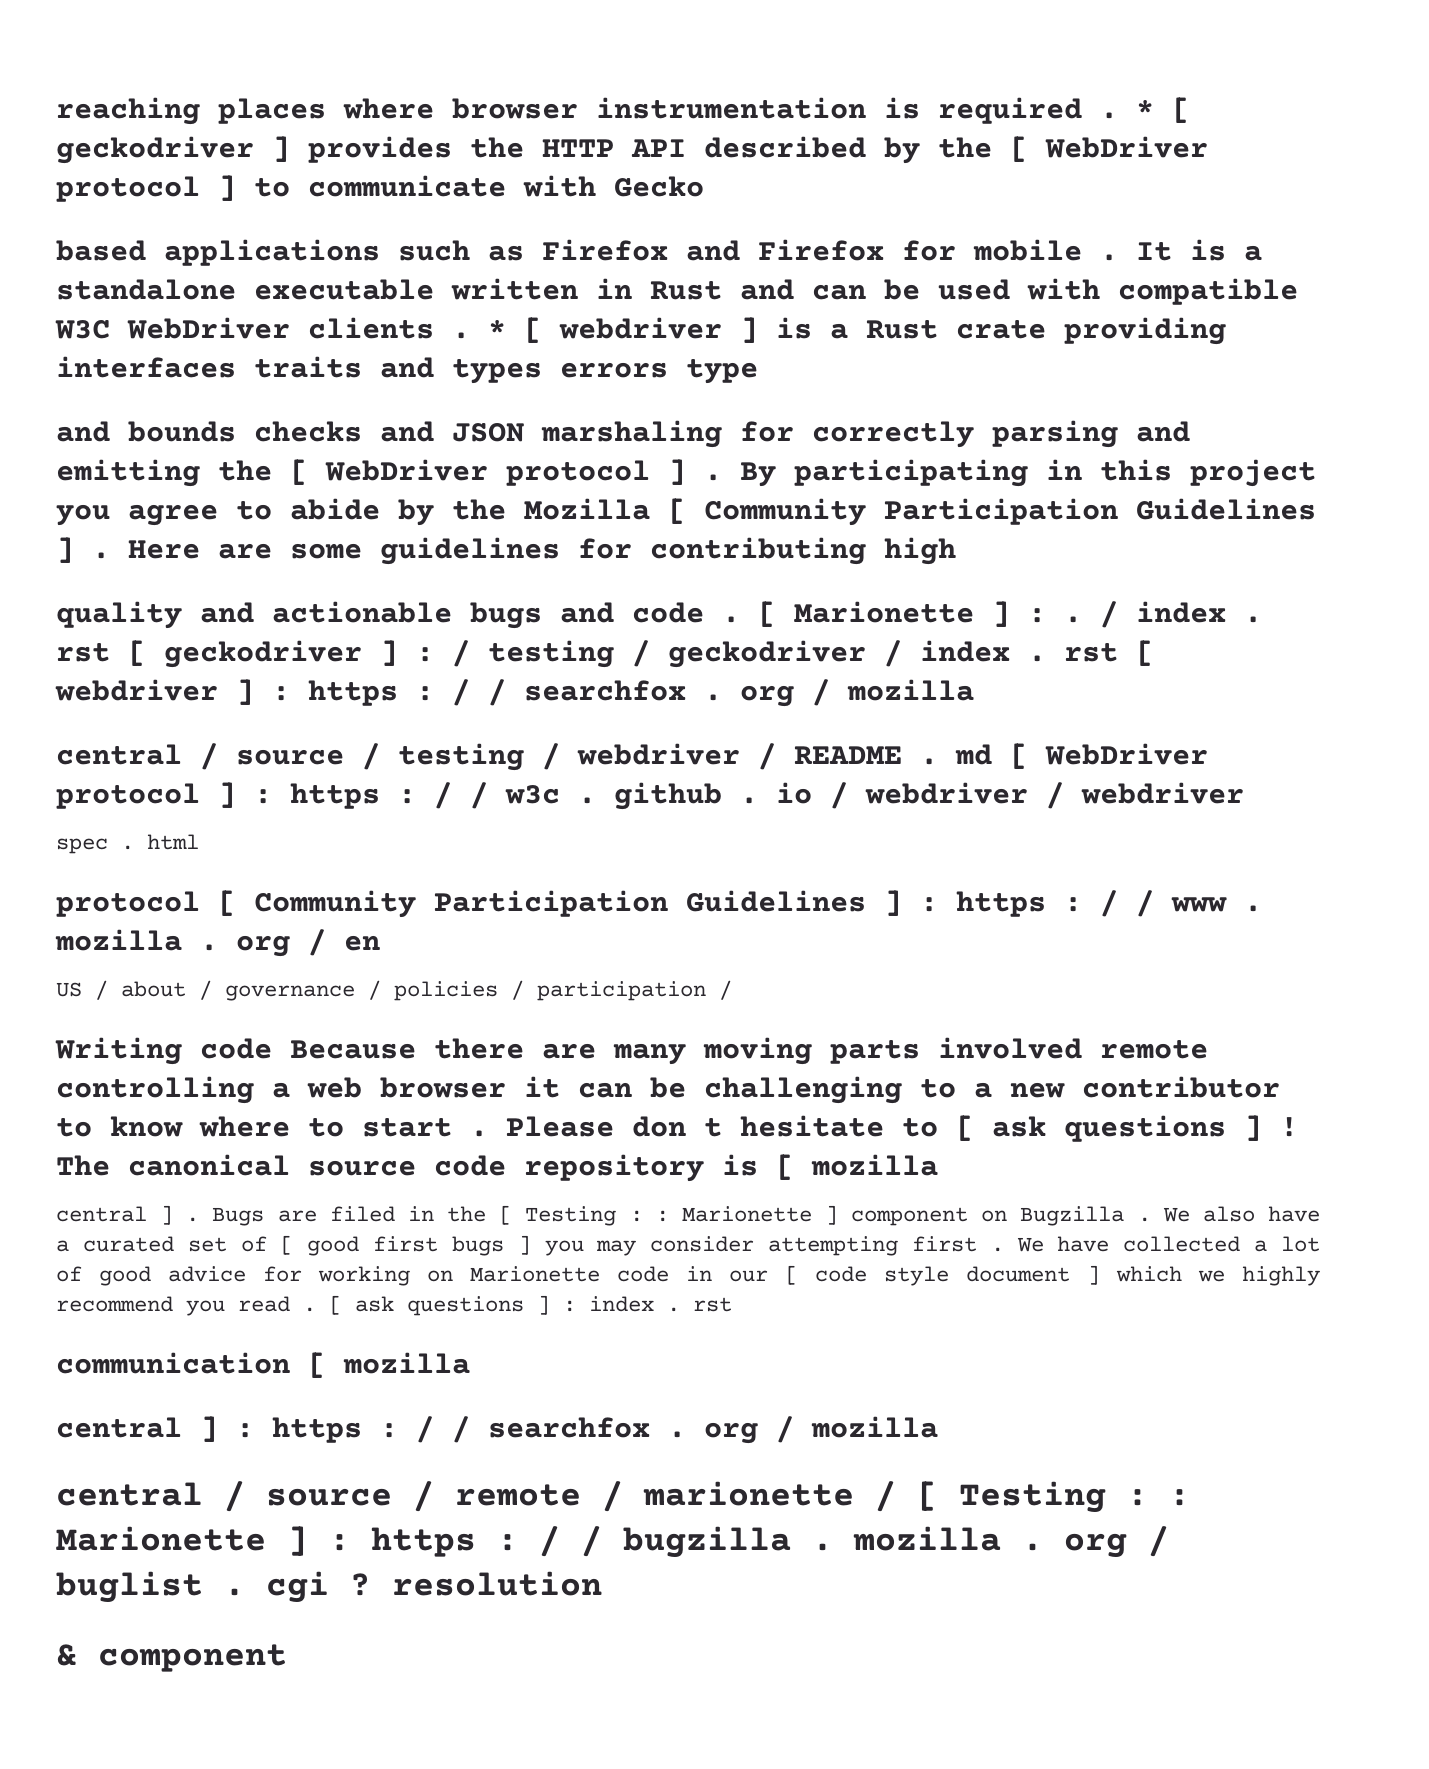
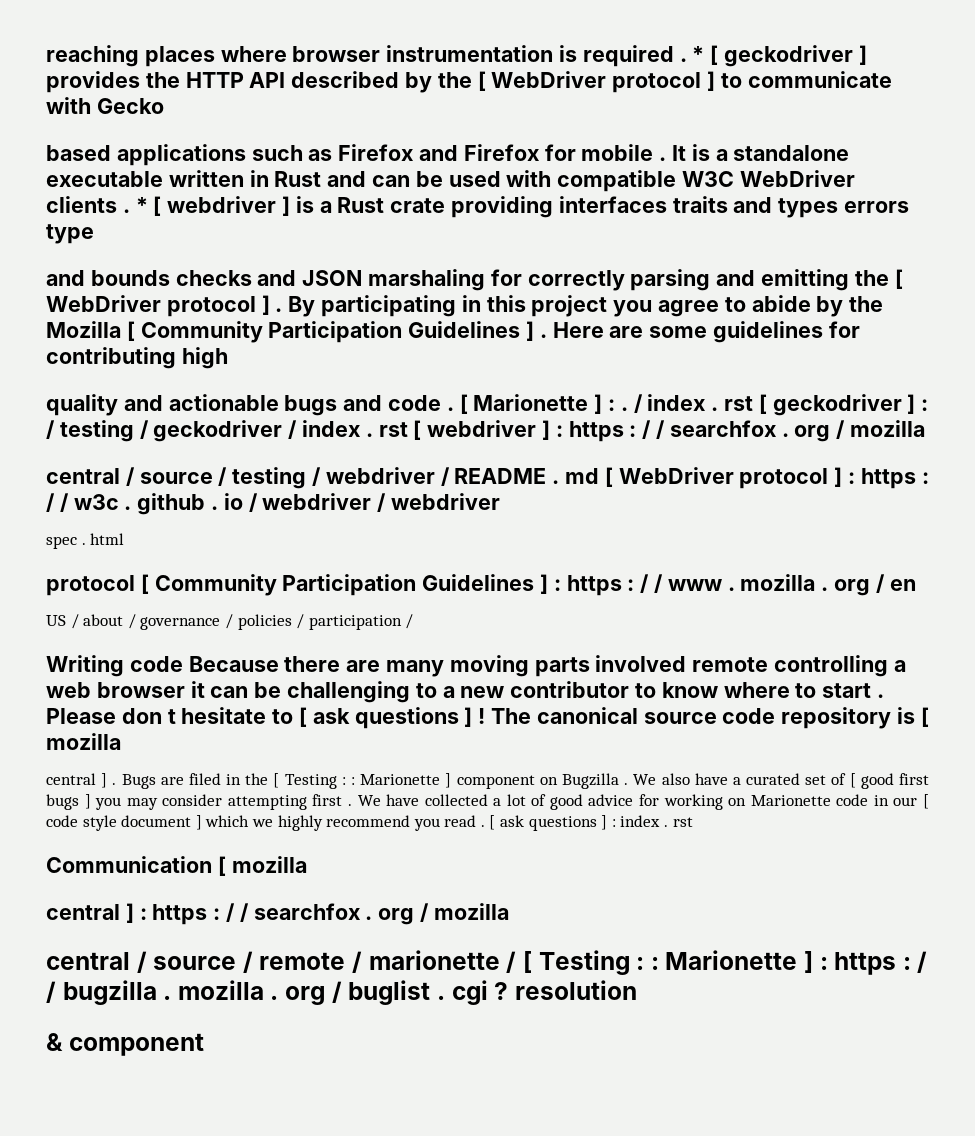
[56,1352,290,1374] communication -> [46,856,212,873] Communication

